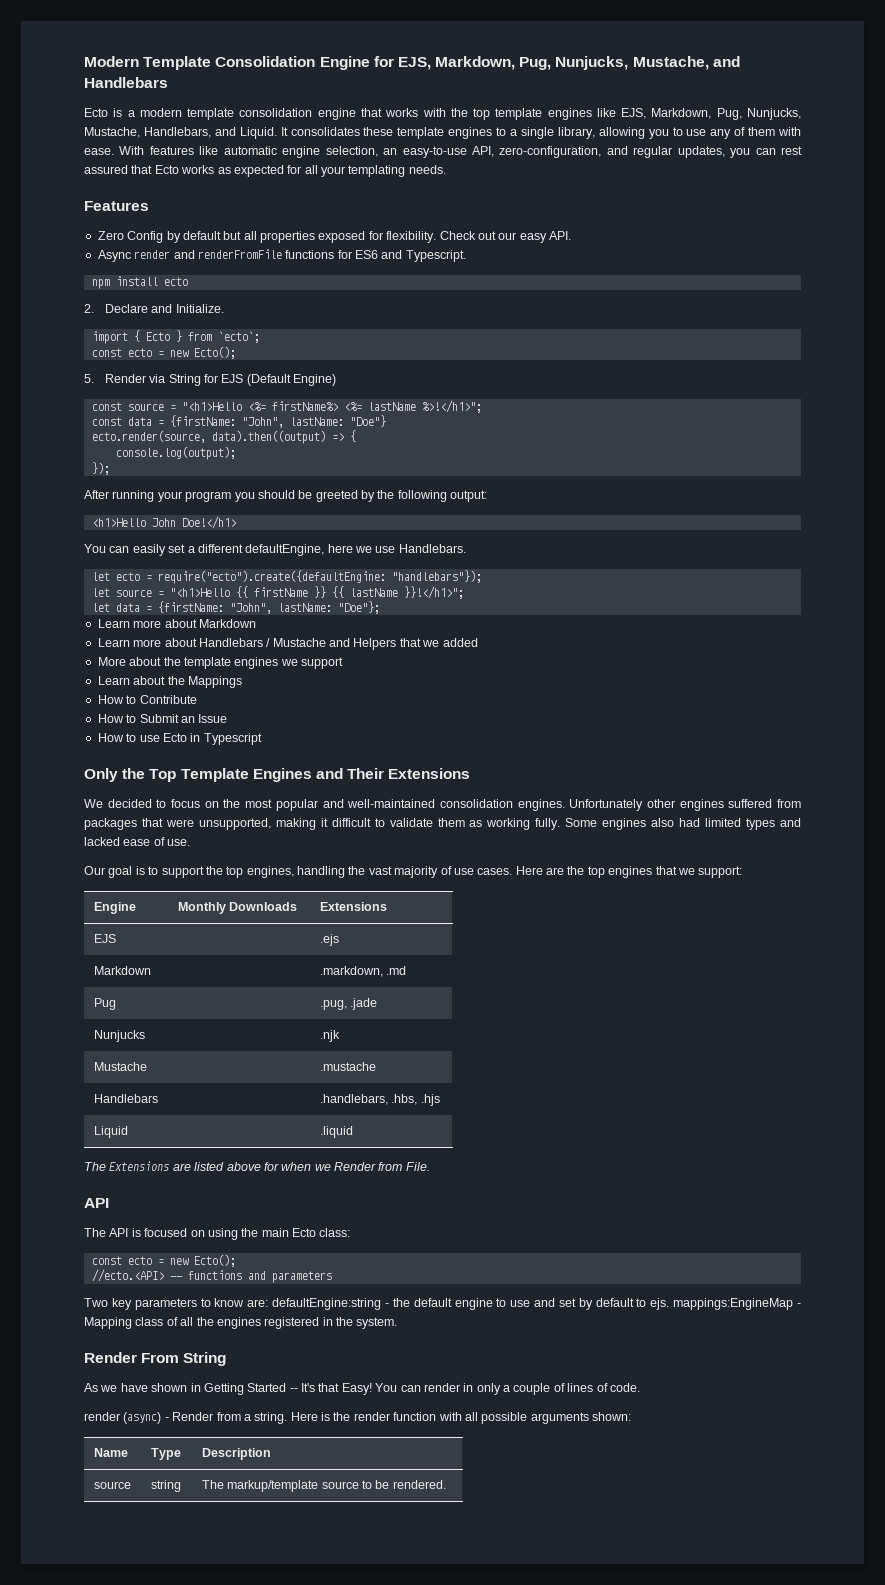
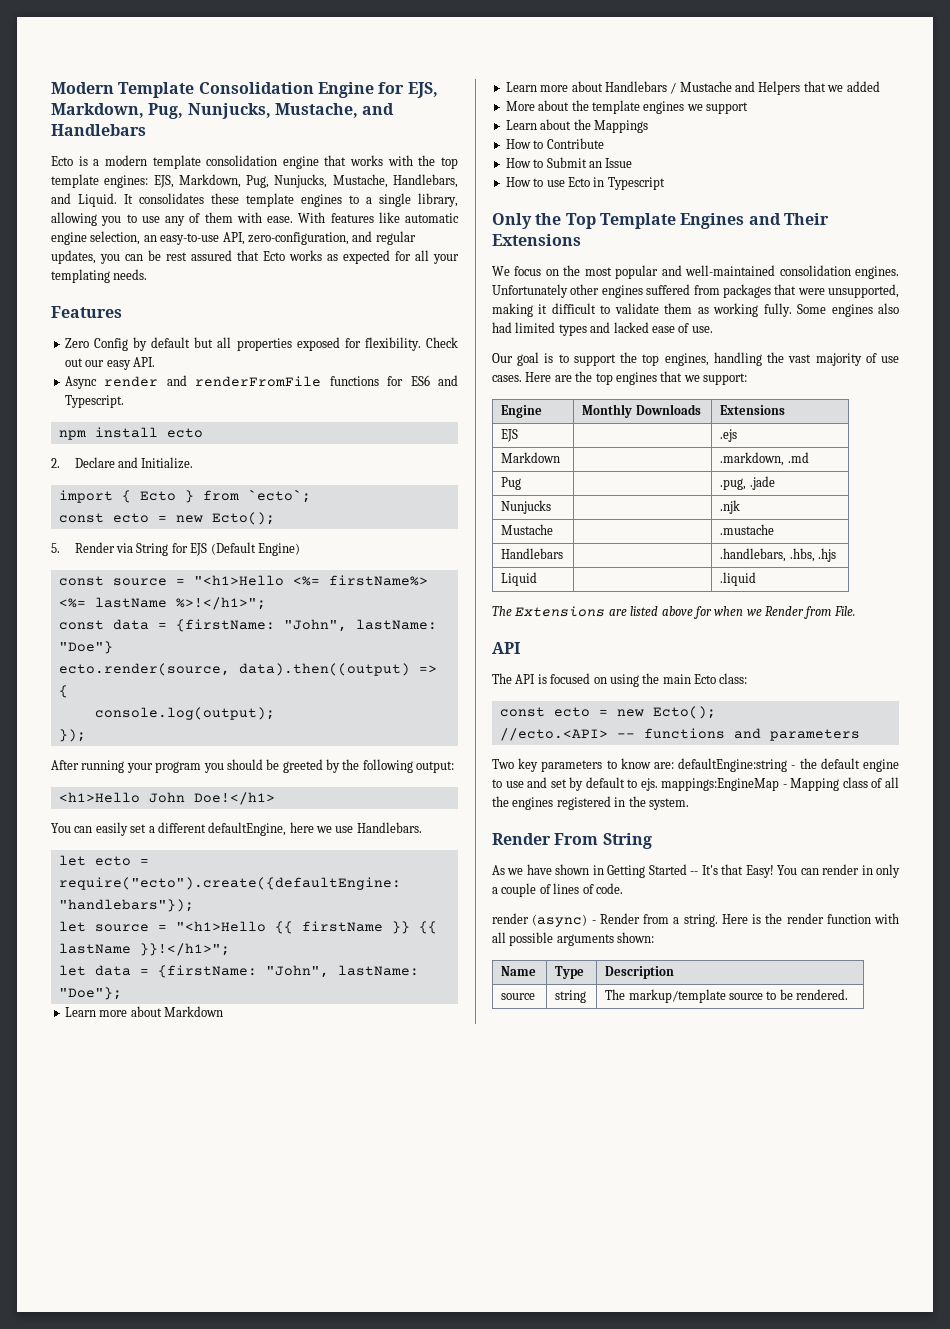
[547,108,616,120] engines like -> [104,175,149,188] engines:
(776, 151) none -> [148,250,161,261] be
[107,799,167,808] decided to -> (510, 271) none

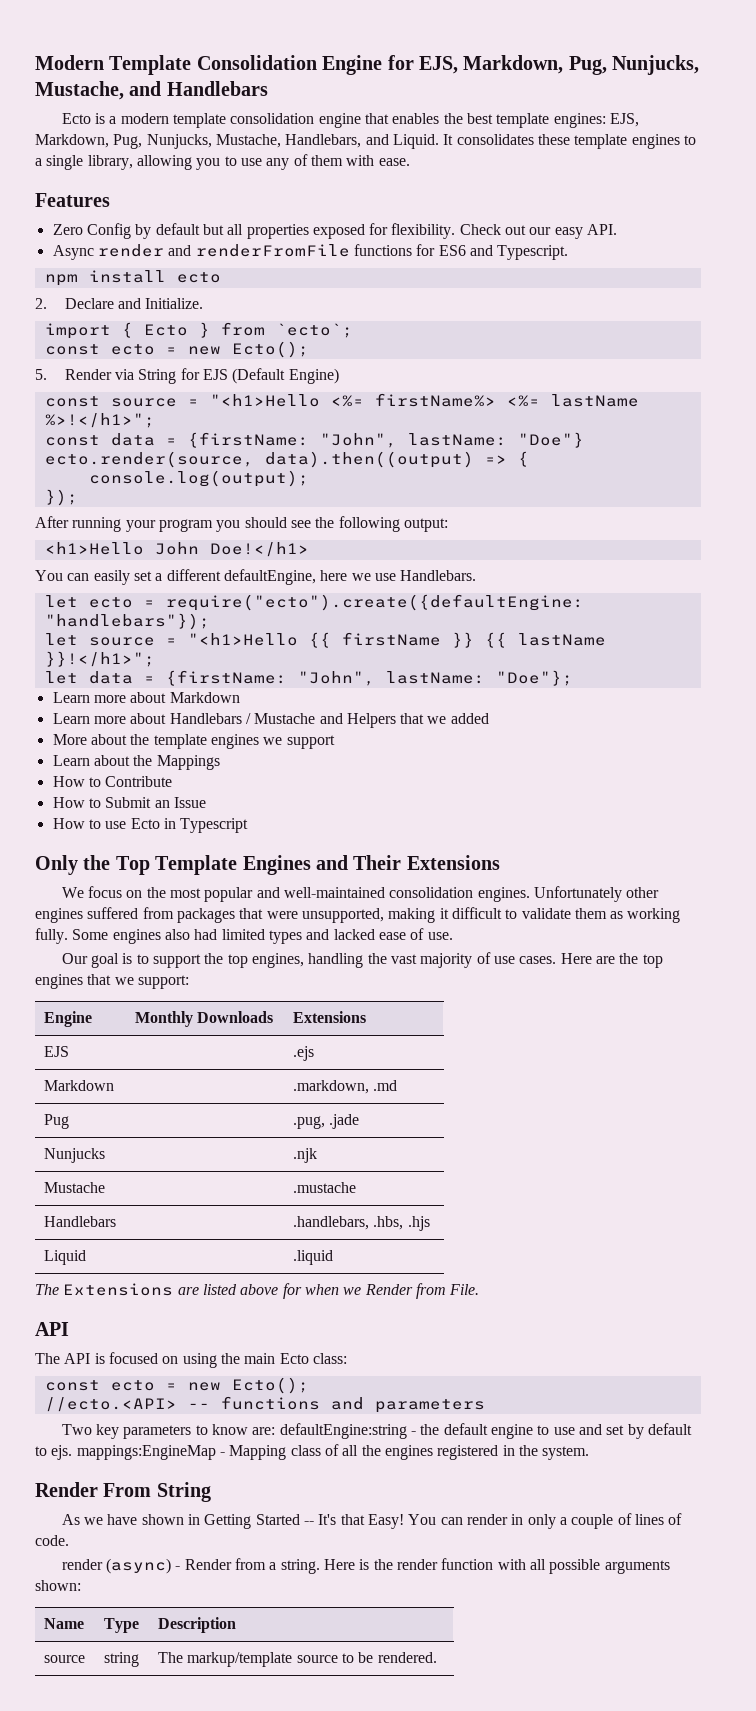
[350,155,458,169] works with the top -> [392,113,494,124] enables the best
[298,212,459,223] [51,231,416,245] [51,250,459,264] [51,269,148,283] With features like automatic engine selection, an easy-to-use API, zero-configuration, and regular updates, you can be rest assured that Ecto works as expected for all your templating needs. -> (410, 162) none
[266,759,340,773] be greeted by -> [290,520,311,528] see

